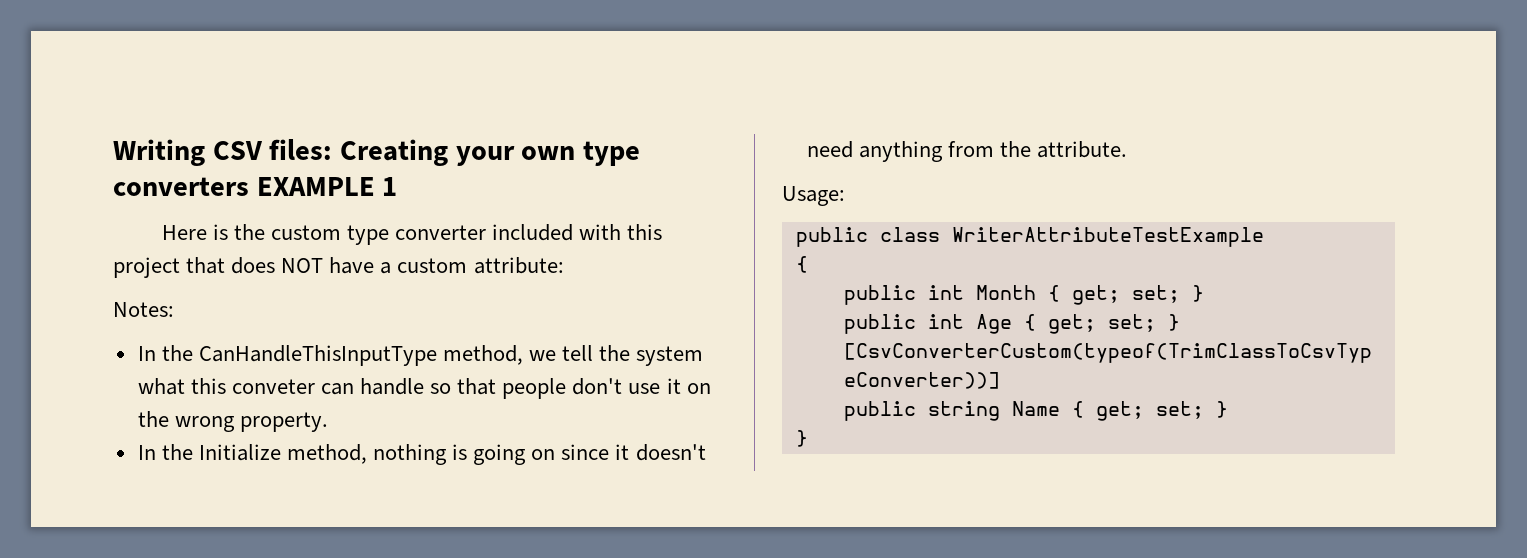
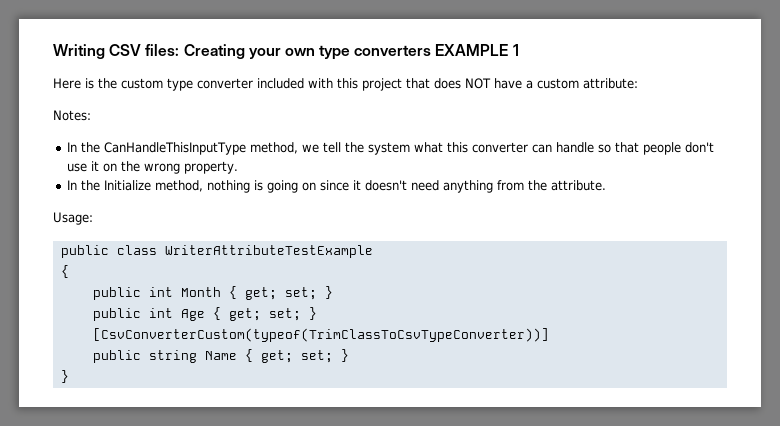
[231,379,315,394] conveter -> [471,142,528,153] converter

